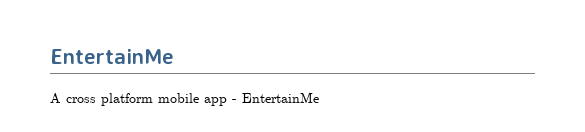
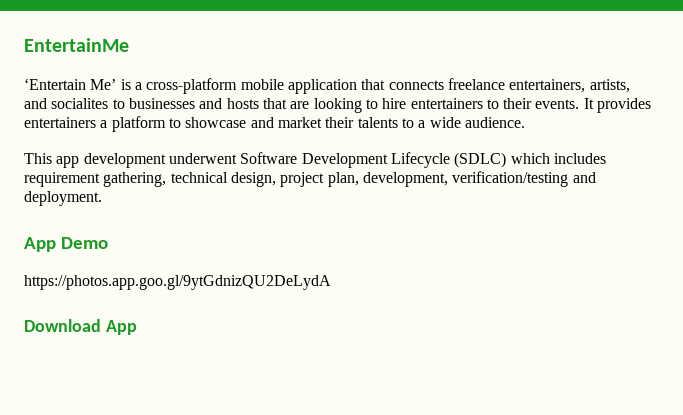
[50,92,319,106] A cross platform mobile app - EntertainMe -> [24,78,630,94] [24,98,652,113] [24,116,525,132] [24,152,606,168] [24,171,596,187] [24,191,102,206] [24,237,108,252] [24,275,331,290] [24,319,137,335] ‘Entertain Me’ is a cross-platform mobile application that connects freelance entertainers, artists, and socialites to businesses and hosts that are looking to hire entertainers to their events. It provides entertainers a platform to showcase and market their talents to a wide audience. // This app development underwent Software Development Lifecycle (SDLC) which includes requirement gathering, technical design, project plan, development, verification/testing and deployment. // App Demo // https://photos.app.goo.gl/9ytGdnizQU2DeLydA // Download App

